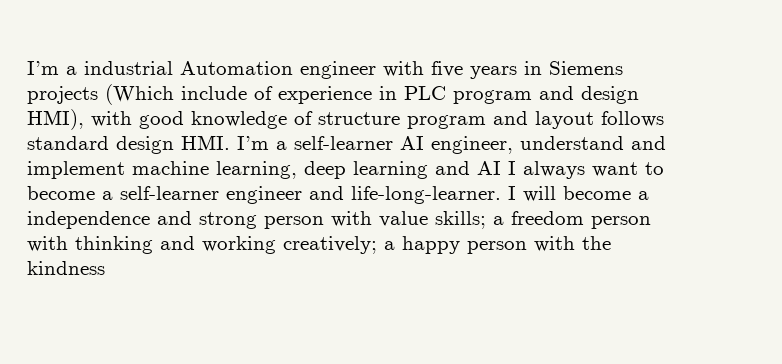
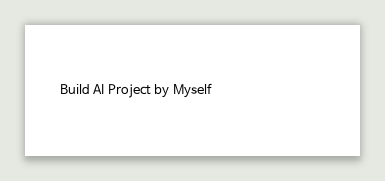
[27,61,623,79] [27,84,639,105] [27,109,664,130] [27,135,666,154] [27,161,664,179] [27,186,649,204] [27,211,651,229] [27,236,611,254] [27,261,105,275] I’m a industrial Automation engineer with five years in Siemens projects (Which include of experience in PLC program and design HMI), with good knowledge of structure program and layout follows standard design HMI. I’m a self-learner AI engineer, understand and implement machine learning, deep learning and AI I always want to become a self-learner engineer and life-long-learner. I will become a independence and strong person with value skills; a freedom person with thinking and working creatively; a happy person with the kindness -> [60,83,212,98] Build AI Project by Myself

